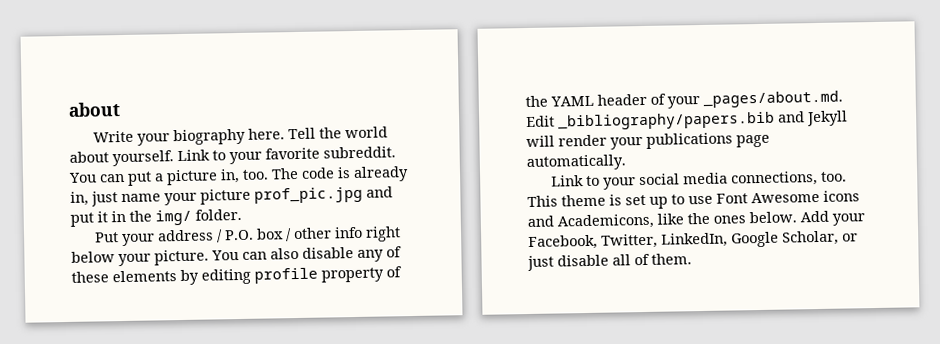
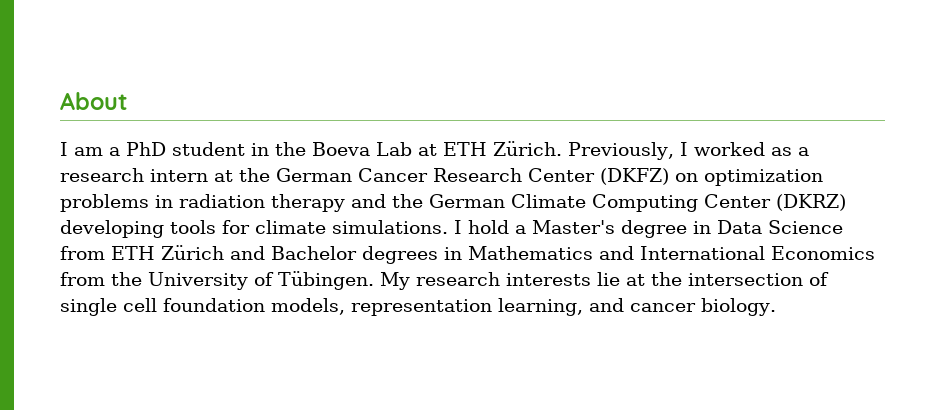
[68,102,120,117] [93,126,389,146] [69,146,396,167] [68,166,409,186] [70,186,393,207] [70,208,242,227] [94,226,402,247] [71,246,402,267] [71,266,402,286] [525,90,843,109] [526,110,848,131] [526,132,770,150] [526,154,626,172] [551,170,848,190] [527,190,860,209] [527,210,865,230] [528,230,858,251] [527,253,692,272] about // Write your biography here. Tell the world about yourself. Link to your favorite subreddit. You can put a picture in, too. The code is already in, just name your picture prof_pic.jpg and put it in the img/ folder. // Put your address / P.O. box / other info right below your picture. You can also disable any of these elements by editing profile property of the YAML header of your _pages/about.md. Edit _bibliography/papers.bib and Jekyll will render your publications page automatically. // Link to your social media connections, too. This theme is set up to use Font Awesome icons and Academicons, like the ones below. Add your Facebook, Twitter, LinkedIn, Google Scholar, or just disable all of them. -> [60,92,128,110] [60,141,809,160] [60,168,823,186] [60,194,846,212] [60,220,843,238] [60,245,875,264] [60,271,829,290] [60,298,776,316] About // I am a PhD student in the Boeva Lab at ETH Zürich. Previously, I worked as a research intern at the German Cancer Research Center (DKFZ) on optimization problems in radiation therapy and the German Climate Computing Center (DKRZ) developing tools for climate simulations. I hold a Master's degree in Data Science from ETH Zürich and Bachelor degrees in Mathematics and International Economics from the University of Tübingen. My research interests lie at the intersection of single cell foundation models, representation learning, and cancer biology.

